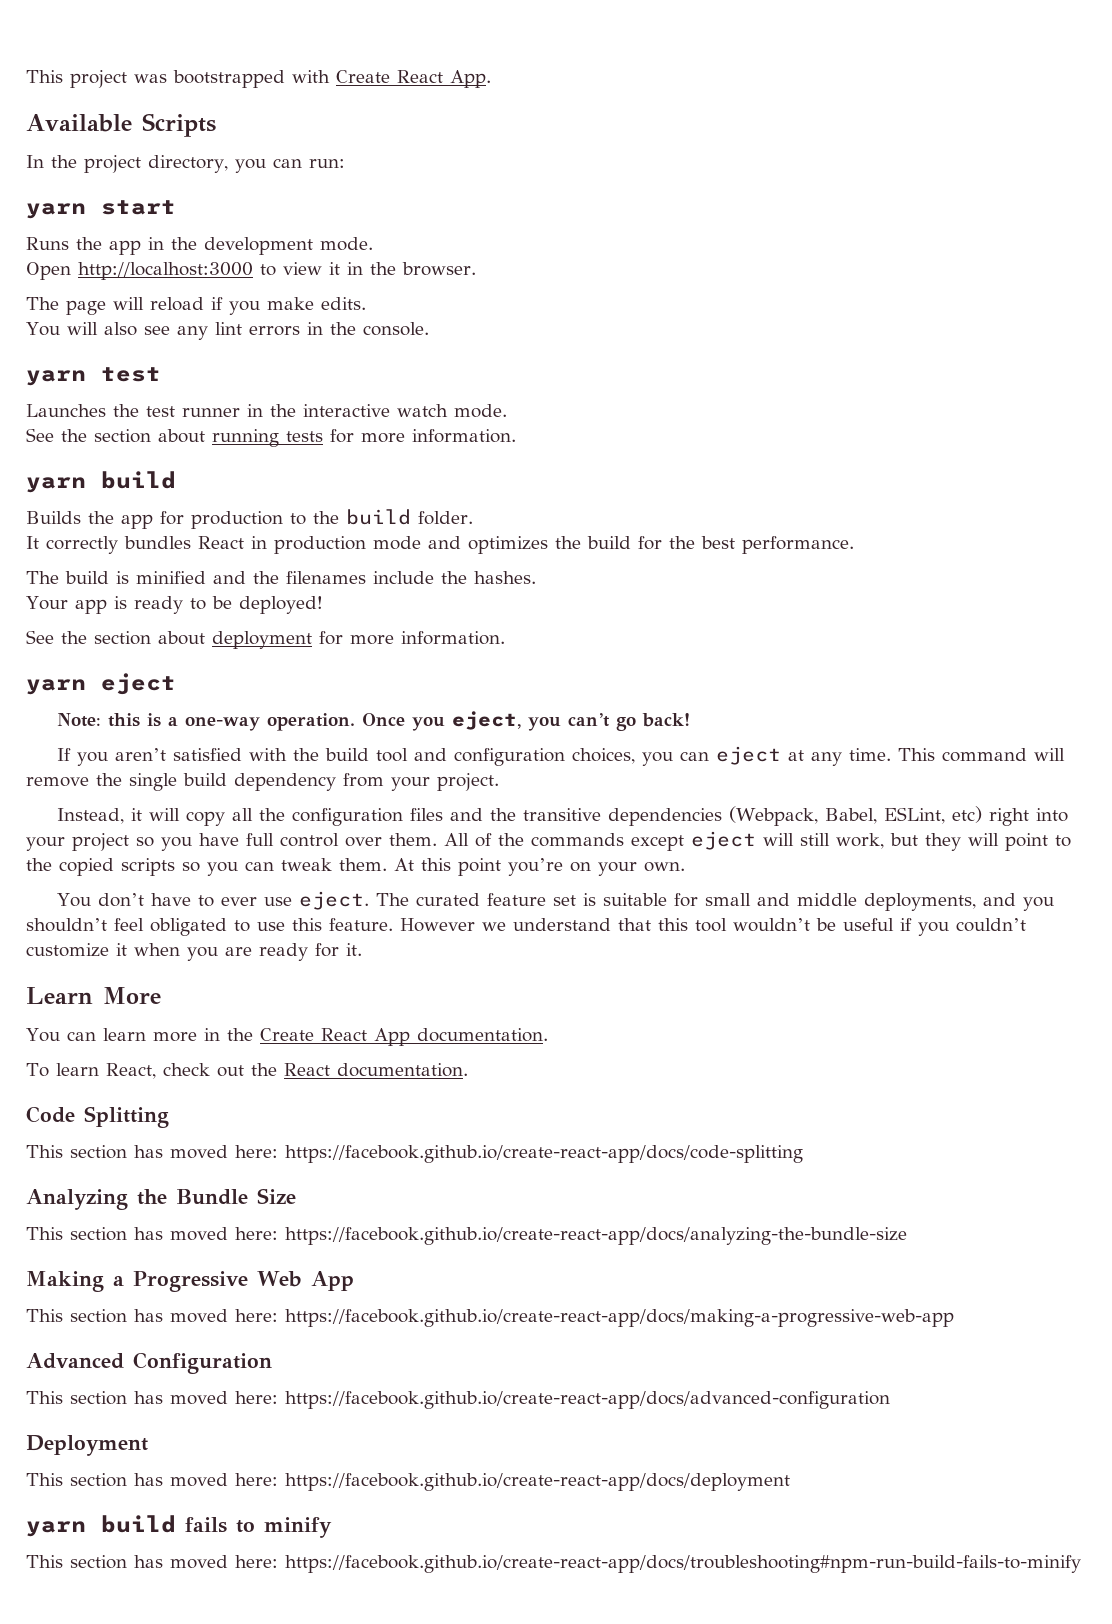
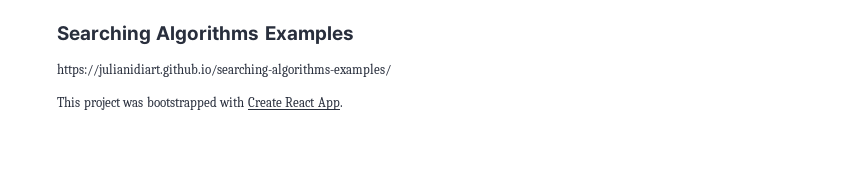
(26, 76) none -> [57,25,354,45] [57,63,391,77] Searching Algorithms Examples // https://julianidiart.github.io/searching-algorithms-examples/ //
[26,113,216,137] [26,155,345,173] [26,200,176,219] [26,237,373,255] [26,262,476,280] [26,297,366,315] [26,322,429,340] [26,367,161,386] [26,404,507,418] [26,428,516,447] [26,471,176,493] [26,509,473,529] [26,536,854,554] [26,571,536,584] [26,596,323,614] [26,630,505,649] [26,673,176,695] [57,711,691,731] [57,746,1066,766] [26,773,499,791] [57,806,1069,826] [26,831,1071,851] [26,858,685,876] [57,891,1055,911] [26,918,1026,936] [26,943,362,961] [26,987,161,1004] [26,1028,548,1046] [26,1063,468,1079] [26,1106,169,1128] [26,1145,803,1163] [26,1188,296,1210] [26,1227,907,1245] [26,1271,354,1292] [26,1309,954,1327] [26,1352,272,1374] [26,1391,890,1409] [26,1435,148,1456] [26,1473,790,1491] [26,1515,332,1538] [26,1555,1081,1573] // Available Scripts // In the project directory, you can run: // yarn start // Runs the app in the development mode. // Open http://localhost:3000 to view it in the browser. // The page will reload if you make edits. // You will also see any lint errors in the console. // yarn test // Launches the test runner in the interactive watch mode. // See the section about running tests for more information. // yarn build // Builds the app for production to the build folder. // It correctly bundles React in production mode and optimizes the build for the best performance. // The build is minified and the filenames include the hashes. // Your app is ready to be deployed! // See the section about deployment for more information. // yarn eject // Note: this is a one-way operation. Once you eject, you can’t go back! // If you aren’t satisfied with the build tool and configuration choices, you can eject at any time. This command will remove the single build dependency from your project. // Instead, it will copy all the configuration files and the transitive dependencies (Webpack, Babel, ESLint, etc) right into your project so you have full control over them. All of the commands except eject will still work, but they will point to the copied scripts so you can tweak them. At this point you’re on your own. // You don’t have to ever use eject. The curated feature set is suitable for small and middle deployments, and you shouldn’t feel obligated to use this feature. However we understand that this tool wouldn’t be useful if you couldn’t customize it when you are ready for it. // Learn More // You can learn more in the Create React App documentation. // To learn React, check out the React documentation. // Code Splitting // This section has moved here: https://facebook.github.io/create-react-app/docs/code-splitting // Analyzing the Bundle Size // This section has moved here: https://facebook.github.io/create-react-app/docs/analyzing-the-bundle-size // Making a Progressive Web App // This section has moved here: https://facebook.github.io/create-react-app/docs/making-a-progressive-web-app // Advanced Configuration // This section has moved here: https://facebook.github.io/create-react-app/docs/advanced-configuration // Deployment // This section has moved here: https://facebook.github.io/create-react-app/docs/deployment // yarn build fails to minify // This section has moved here: https://facebook.github.io/create-react-app/docs/troubleshooting#npm-run-build-fails-to-minify -> (343, 103) none

